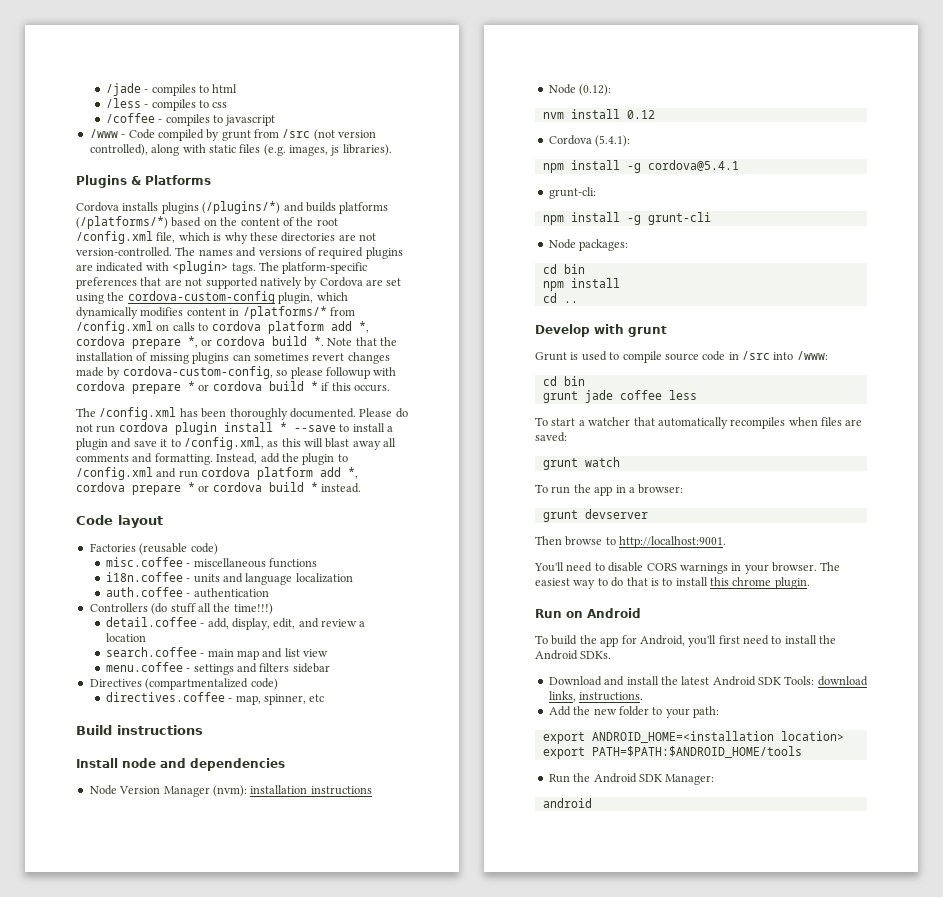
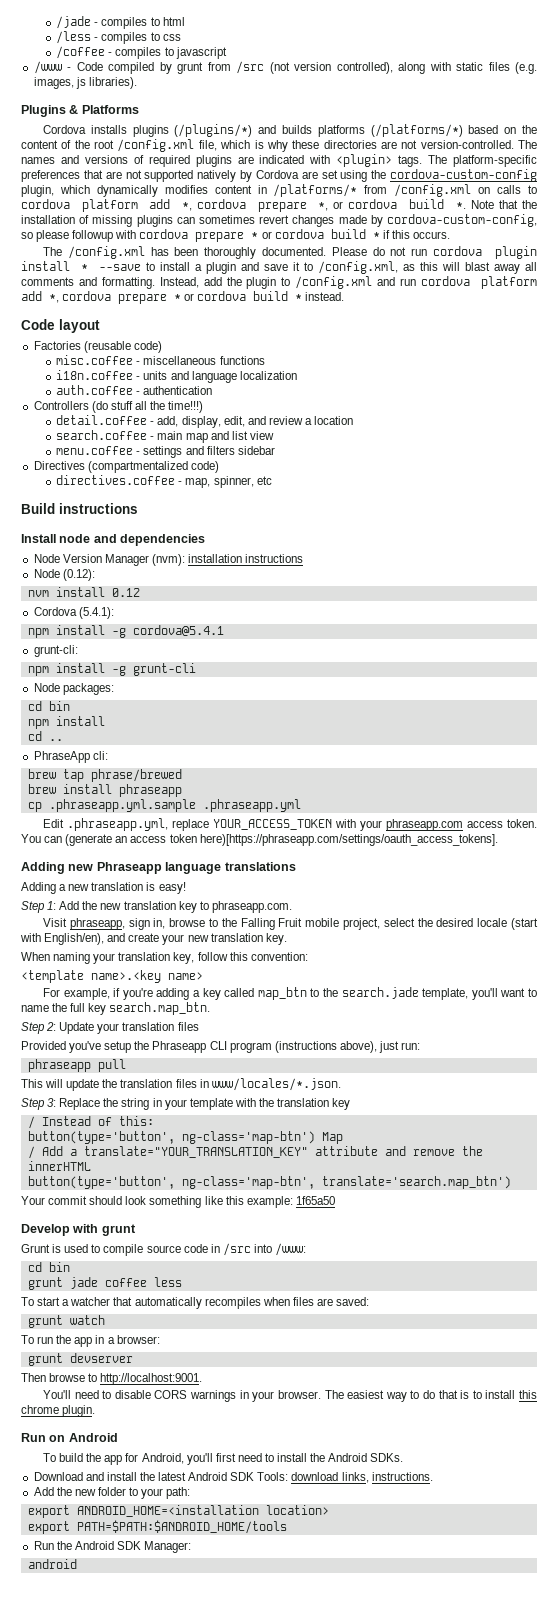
(578, 302) none -> [33,751,108,763] [27,769,182,782] [27,784,182,797] [27,799,301,812] [43,818,537,831] [21,834,498,846] [21,862,296,874] [21,882,186,894] [21,901,292,913] [43,918,538,930] [20,933,287,945] [21,952,308,964] [21,970,203,983] [43,987,537,1000] [21,1002,211,1015] [21,1022,199,1034] [21,1041,421,1053] [27,1059,126,1072] [21,1078,341,1091] [21,1098,351,1110] [27,1116,154,1129] [27,1131,343,1144] [27,1146,483,1159] [27,1161,91,1171] [27,1176,511,1189] [21,1196,335,1208] // PhraseApp cli: // brew tap phrase/brewed // brew install phraseapp // cp .phraseapp.yml.sample .phraseapp.yml // Edit .phraseapp.yml, replace YOUR_ACCESS_TOKEN with your phraseapp.com access token. You can (generate an access token here)[https://phraseapp.com/settings/oauth_access_tokens]. // Adding new Phraseapp language translations // Adding a new translation is easy! // Step 1: Add the new translation key to phraseapp.com. // Visit phraseapp, sign in, browse to the Falling Fruit mobile project, select the desired locale (start with English/en), and create your new translation key. // When naming your translation key, follow this convention: // <template name>.<key name> // For example, if you're adding a key called map_btn to the search.jade template, you'll want to name the full key search.map_btn. // Step 2: Update your translation files // Provided you've setup the Phraseapp CLI program (instructions above), just run: // phraseapp pull // This will update the translation files in www/locales/*.json. // Step 3: Replace the string in your template with the translation key // / Instead of this: // button(type='button', ng-class='map-btn') Map // / Add a translate="YOUR_TRANSLATION_KEY" attribute and remove the innerHTML // button(type='button', ng-class='map-btn', translate='search.map_btn') // Your commit should look something like this example: 1f65a50

